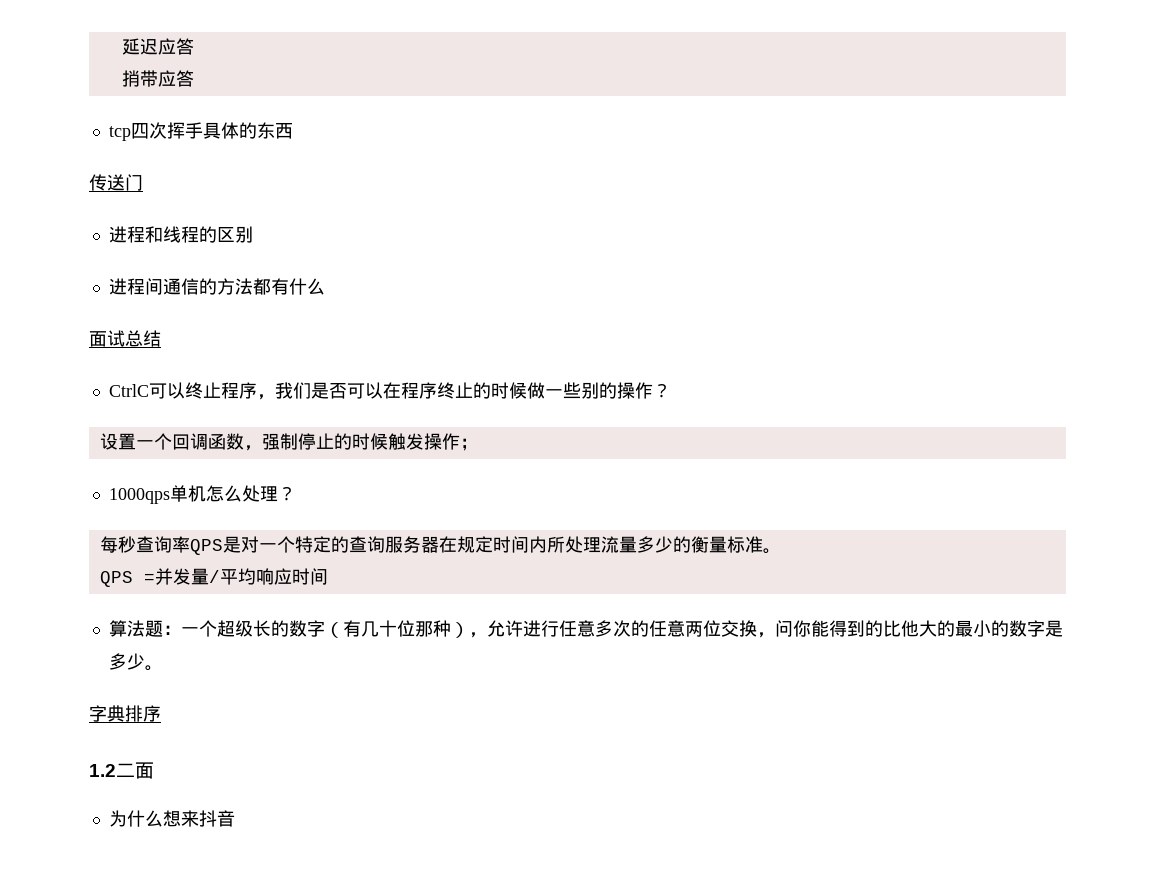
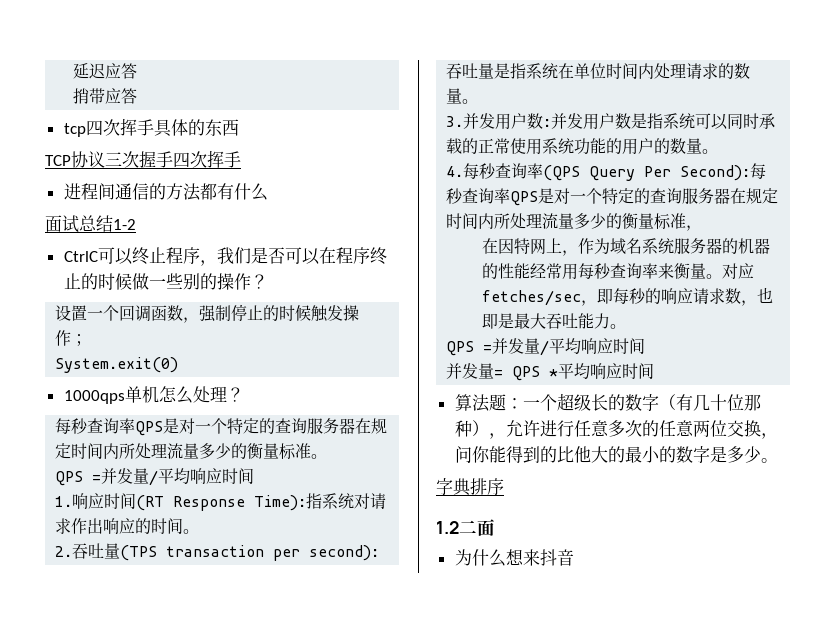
[89,174,143,191] [108,226,253,243] 传送门 // 进程和线程的区别 -> [45,150,241,168] TCP协议三次握手四次挥手
(161, 338) none -> [113,219,136,230] 1-2
(478, 444) none -> [55,357,179,373] // System.exit(0)
(328, 576) none -> [55,493,387,511] [55,518,200,534] [55,543,380,561] [446,63,751,79] [446,88,479,104] [446,113,776,130] [446,138,719,155] [446,163,767,181] [446,188,779,206] [446,213,703,231] [482,238,771,256] [482,263,755,280] [482,287,774,306] [482,313,627,329] [446,338,646,356] [446,363,655,381] // 1.响应时间(RT Response Time):指系统对请求作出响应的时间。 // 2.吞吐量(TPS transaction per second):吞吐量是指系统在单位时间内处理请求的数量。 // 3.并发用户数:并发用户数是指系统可以同时承载的正常使用系统功能的用户的数量。 // 4.每秒查询率(QPS Query Per Second):每秒查询率QPS是对一个特定的查询服务器在规定时间内所处理流量多少的衡量标准， // 在因特网上，作为域名系统服务器的机器的性能经常用每秒查询率来衡量。对应fetches/sec，即每秒的响应请求数，也即是最大吞吐能力。 // QPS =并发量/平均响应时间 // 并发量= QPS *平均响应时间

